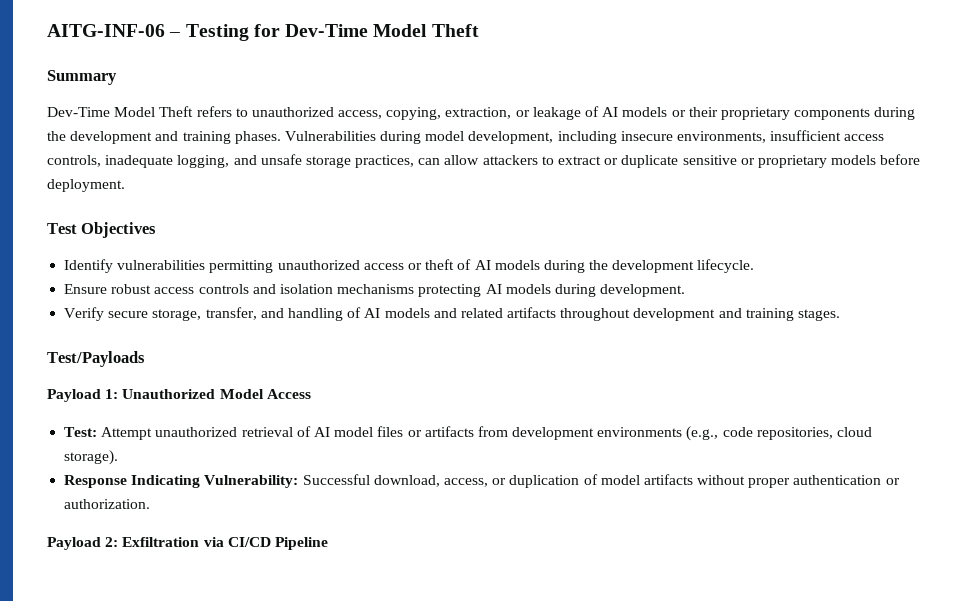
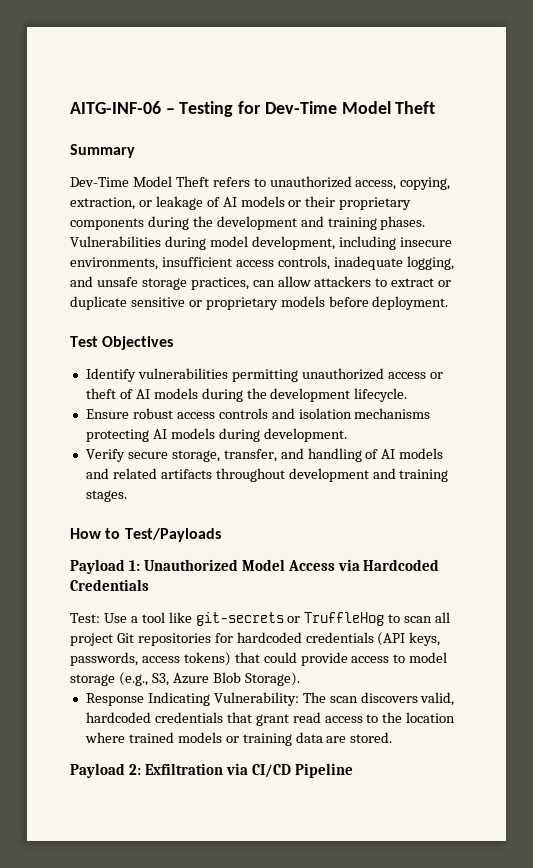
(841, 315) none -> [70,528,121,539] How to
[64,426,873,441] [64,450,119,465] [64,474,900,488] [64,499,151,509] // Test: Attempt unauthorized retrieval of AI model files or artifacts from development environments (e.g., code repositories, cloud storage). // Response Indicating Vulnerability: Successful download, access, or duplication of model artifacts without proper authentication or authorization. -> [337,559,440,571] [70,579,149,591] [70,612,451,626] [70,632,441,646] [70,652,448,666] [70,672,300,686] [85,692,455,706] [85,712,456,726] [84,732,393,746] via Hardcoded Credentials // Test: Use a tool like git-secrets or TruffleHog to scan all project Git repositories for hardcoded credentials (API keys, passwords, access tokens) that could provide access to model storage (e.g., S3, Azure Blob Storage). // Response Indicating Vulnerability: The scan discovers valid, hardcoded credentials that grant read access to the location where trained models or training data are stored.

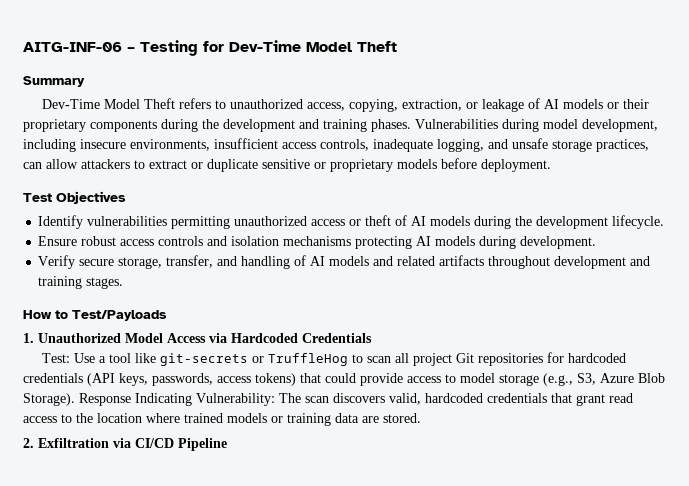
[70,559,140,574] Payload 1: -> [23,333,34,343] 1.
(300, 679) // -> (75, 399) none
[70,763,141,778] Payload 2: -> [23,438,34,448] 2.

